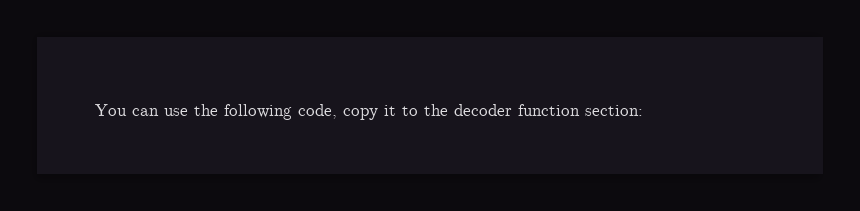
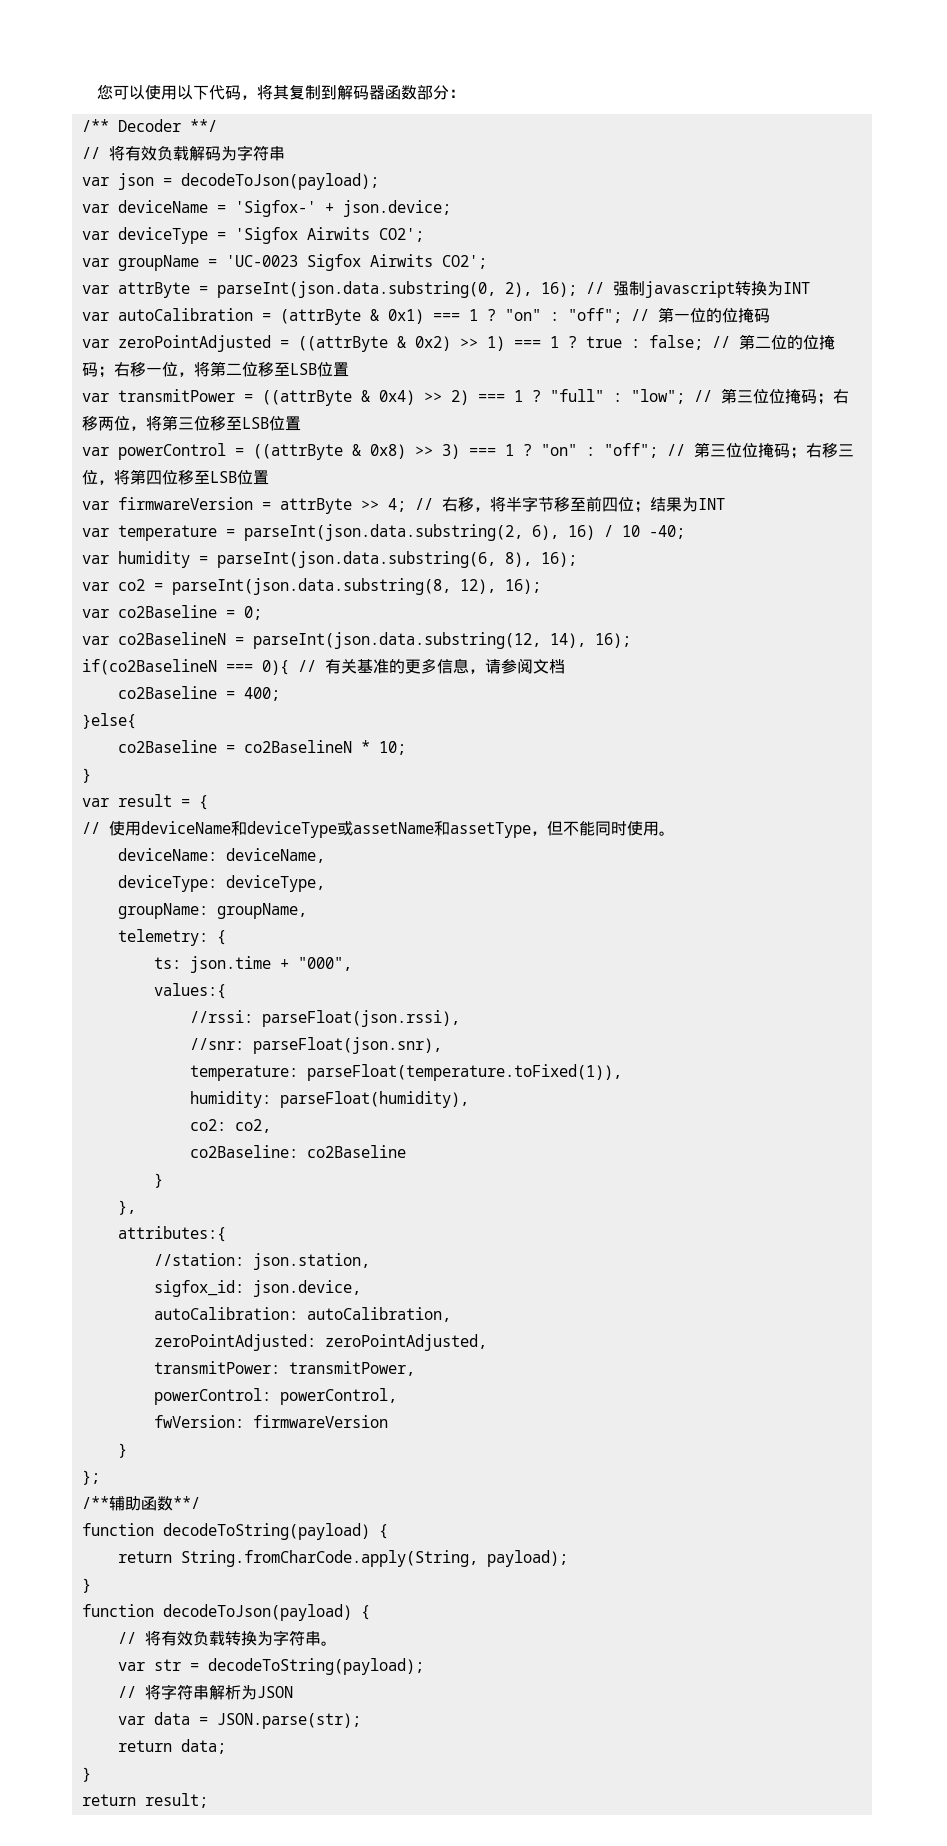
[95,104,643,120] You can use the following code, copy it to the decoder function section: -> [97,84,466,100] [81,119,217,132] [81,145,285,161] [81,173,379,190] [81,200,451,217] [81,227,424,244] [81,254,487,271] [81,281,810,298] [81,307,770,325] [81,334,835,352] [81,361,349,378] [81,388,849,406] [81,415,301,431] [81,442,854,460] [81,469,269,485] [81,496,725,514] [81,524,685,541] [81,551,577,568] [81,578,541,595] [81,605,262,620] [81,632,631,649] [81,658,565,675] [117,686,280,701] [81,713,136,729] [117,740,406,755] [81,768,91,783] [81,794,208,810] [81,821,675,838] [117,848,325,863] [117,875,325,892] [117,903,307,919] [117,929,226,946] [153,956,352,973] [153,983,226,999] [189,1010,460,1027] [189,1037,442,1054] [189,1064,622,1081] [189,1091,469,1108] [189,1119,271,1133] [189,1145,406,1158] [153,1173,163,1188] [117,1200,136,1215] [117,1226,226,1242] [153,1253,370,1270] [153,1280,361,1297] [153,1307,451,1322] [153,1334,487,1351] [153,1361,415,1376] [153,1388,397,1405] [153,1415,388,1428] [117,1443,127,1458] [81,1470,100,1485] [81,1495,200,1511] [81,1523,388,1540] [117,1550,568,1567] [81,1578,91,1593] [81,1604,370,1621] [117,1630,337,1646] [117,1658,424,1675] [117,1684,293,1700] [117,1712,361,1729] [117,1739,226,1754] [81,1767,91,1782] [81,1793,208,1808] 您可以使用以下代码，将其复制到解码器函数部分： // /** Decoder **/ // // 将有效负载解码为字符串 // var json = decodeToJson(payload); // var deviceName = 'Sigfox-' + json.device; // var deviceType = 'Sigfox Airwits CO2'; // var groupName = 'UC-0023 Sigfox Airwits CO2'; // var attrByte = parseInt(json.data.substring(0, 2), 16); // 强制javascript转换为INT // var autoCalibration = (attrByte & 0x1) === 1 ? "on" : "off"; // 第一位的位掩码 // var zeroPointAdjusted = ((attrByte & 0x2) >> 1) === 1 ? true : false; // 第二位的位掩码；右移一位，将第二位移至LSB位置 // var transmitPower = ((attrByte & 0x4) >> 2) === 1 ? "full" : "low"; // 第三位位掩码；右移两位，将第三位移至LSB位置 // var powerControl = ((attrByte & 0x8) >> 3) === 1 ? "on" : "off"; // 第三位位掩码；右移三位，将第四位移至LSB位置 // var firmwareVersion = attrByte >> 4; // 右移，将半字节移至前四位；结果为INT // var temperature = parseInt(json.data.substring(2, 6), 16) / 10 -40; // var humidity = parseInt(json.data.substring(6, 8), 16); // var co2 = parseInt(json.data.substring(8, 12), 16); // var co2Baseline = 0; // var co2BaselineN = parseInt(json.data.substring(12, 14), 16); // if(co2BaselineN === 0){ // 有关基准的更多信息，请参阅文档 // co2Baseline = 400; // }else{ // co2Baseline = co2BaselineN * 10; // } // var result = { // // 使用deviceName和deviceType或assetName和assetType，但不能同时使用。 // deviceName: deviceName, // deviceType: deviceType, // groupName: groupName, // telemetry: { // ts: json.time + "000", // values:{ // //rssi: parseFloat(json.rssi), // //snr: parseFloat(json.snr), // temperature: parseFloat(temperature.toFixed(1)), // humidity: parseFloat(humidity), // co2: co2, // co2Baseline: co2Baseline // } // }, // attributes:{ // //station: json.station, // sigfox_id: json.device, // autoCalibration: autoCalibration, // zeroPointAdjusted: zeroPointAdjusted, // transmitPower: transmitPower, // powerControl: powerControl, // fwVersion: firmwareVersion // } // }; // /**辅助函数**/ // function decodeToString(payload) { // return String.fromCharCode.apply(String, payload); // } // function decodeToJson(payload) { // // 将有效负载转换为字符串。 // var str = decodeToString(payload); // // 将字符串解析为JSON // var data = JSON.parse(str); // return data; // } // return result;

